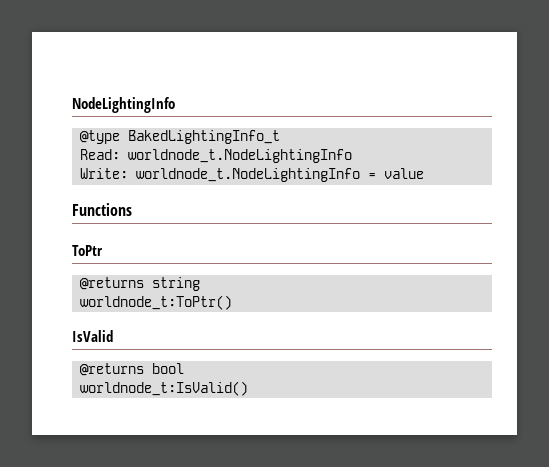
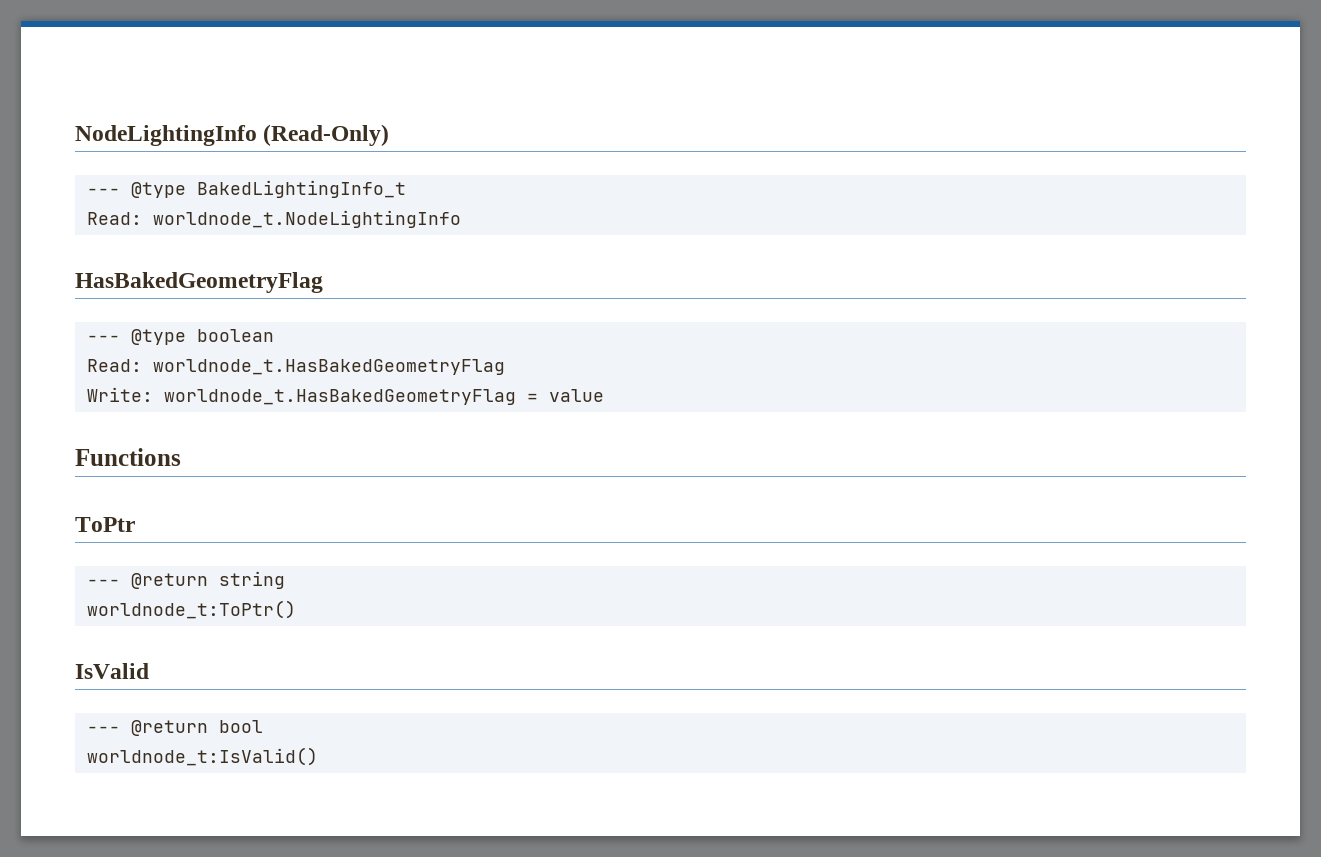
(175, 105) // -> [263,124,390,146] [87,188,120,195] (Read-Only) // ---
(353, 156) none -> [75,272,323,293] [87,329,274,345] [87,359,505,375] // HasBakedGeometryFlag // --- @type boolean // Read: worldnode_t.HasBakedGeometryFlag
[136,168,361,182] worldnode_t.NodeLightingInfo -> [164,389,516,405] worldnode_t.HasBakedGeometryFlag
[80,277,145,290] @returns -> [87,573,208,589] --- @return
[80,363,145,376] @returns -> [87,720,208,736] --- @return

